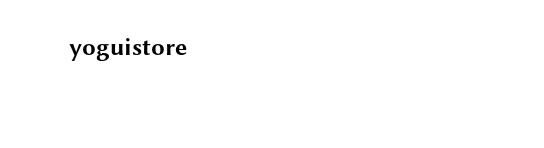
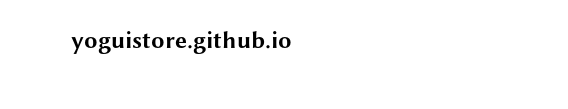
[69,38,187,61] yoguistore -> [71,31,292,54] yoguistore.github.io

